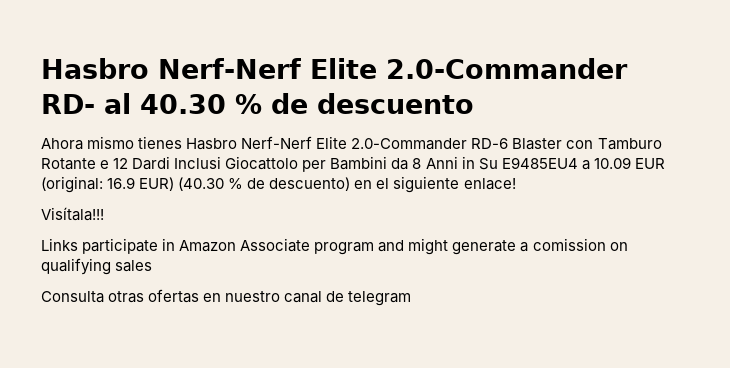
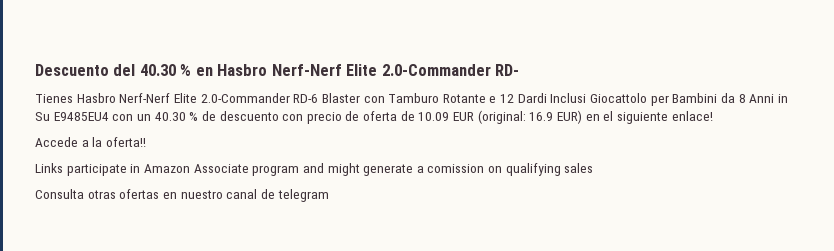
(41, 68) none -> [35,64,213,76] Descuento del 40.30 % en
[104,93,475,114] [41,136,183,150] al 40.30 % de descuento // Ahora mismo tienes -> [35,94,73,103] // Tienes
[581,160,590,170] a -> [112,111,415,124] con un 40.30 % de descuento con precio de oferta de
[178,177,351,191] (40.30 % de descuento) -> (582, 117) none
[41,207,104,221] Visítala!!! -> [35,137,146,147] Accede a la oferta!!

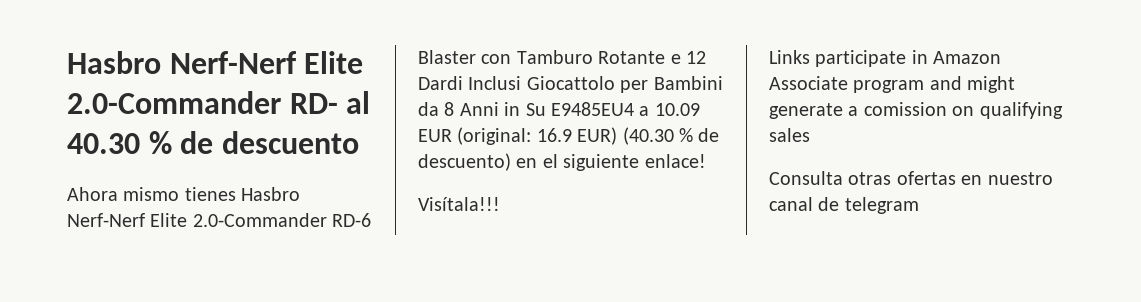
[35,64,213,76] Descuento del 40.30 % en -> (67, 62) none
[35,94,73,103] // Tienes -> [346,91,371,114] [67,131,359,154] [67,187,236,201] al 40.30 % de descuento // Ahora mismo tienes
[112,111,415,124] con un 40.30 % de descuento con precio de oferta de -> [639,106,650,116] a
(582, 117) none -> [622,127,720,145] [418,153,511,171] (40.30 % de descuento)
[35,137,146,147] Accede a la oferta!! -> [418,197,500,211] Visítala!!!

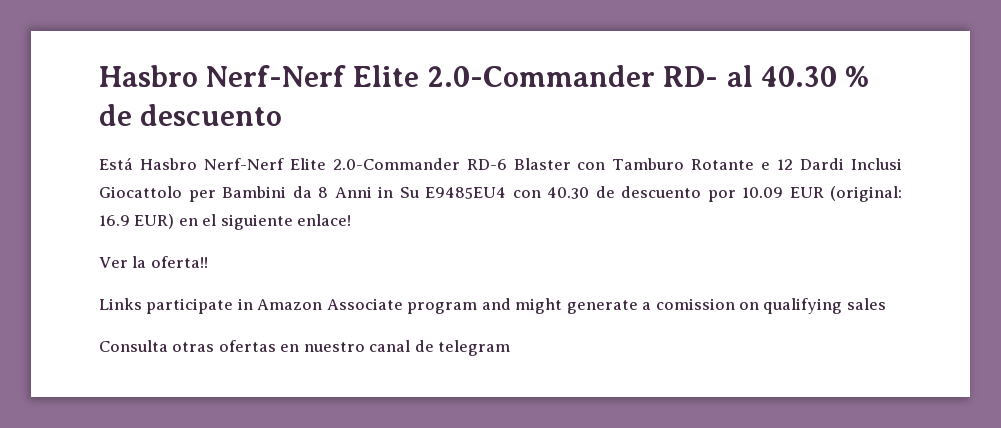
[67,187,236,201] Ahora mismo tienes -> [99,157,133,170] Está
[639,106,650,116] a -> [512,186,736,202] con 40.30 de descuento por
[622,127,720,145] [418,153,511,171] (40.30 % de descuento) -> (175, 221) none
[418,197,500,211] Visítala!!! -> [99,256,208,268] Ver la oferta!!

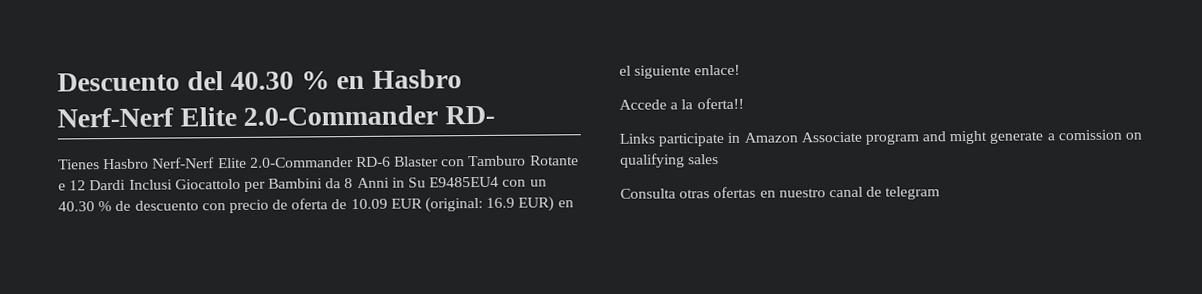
(99, 76) none -> [57,71,366,92] Descuento del 40.30 % en
[726,65,869,87] [99,104,283,126] [99,157,133,170] al 40.30 % de descuento // Está -> [58,159,100,170] // Tienes
[547,186,736,202] 40.30 de descuento por -> [529,179,547,187] [58,198,348,214] un 40.30 % de descuento con precio de oferta de
[99,257,128,268] Ver -> [619,99,679,110] Accede a

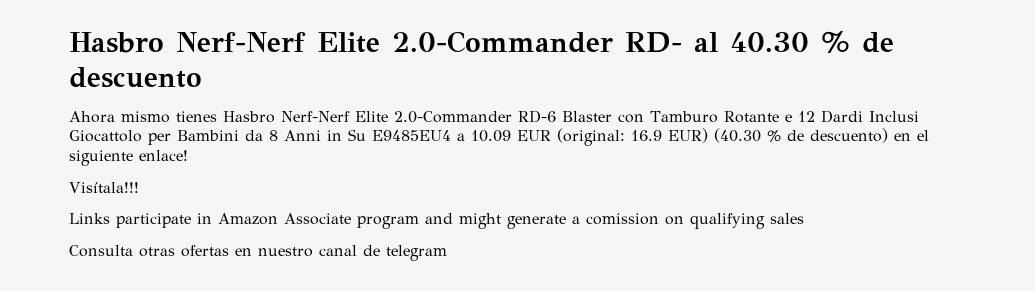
[57,71,366,92] Descuento del 40.30 % en -> (69, 42) none
[58,159,100,170] // Tienes -> [694,31,894,53] [69,67,202,88] [69,111,217,123] al 40.30 % de descuento // Ahora mismo tienes
[502,179,547,187] [58,198,348,214] con un 40.30 % de descuento con precio de oferta de -> [457,133,465,141] a
(555, 204) none -> [714,128,888,143] (40.30 % de descuento)
[619,97,744,110] Accede a la oferta!! -> [69,182,139,193] Visítala!!!

